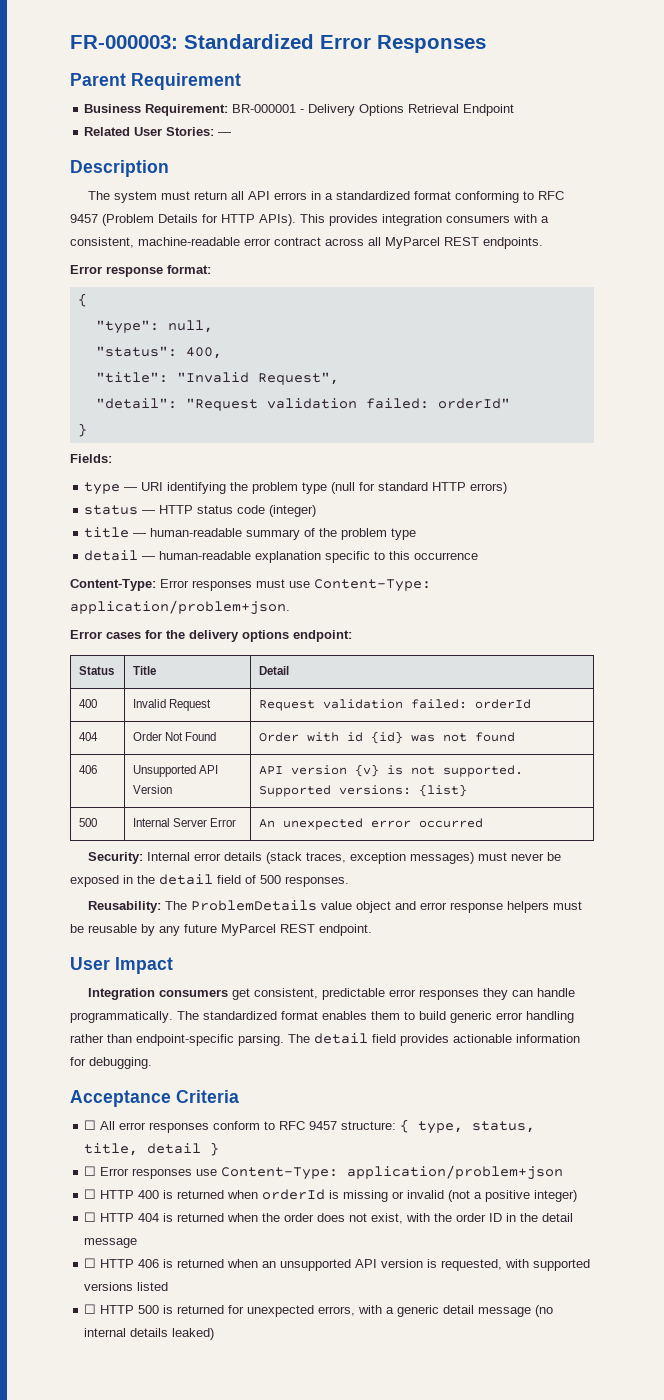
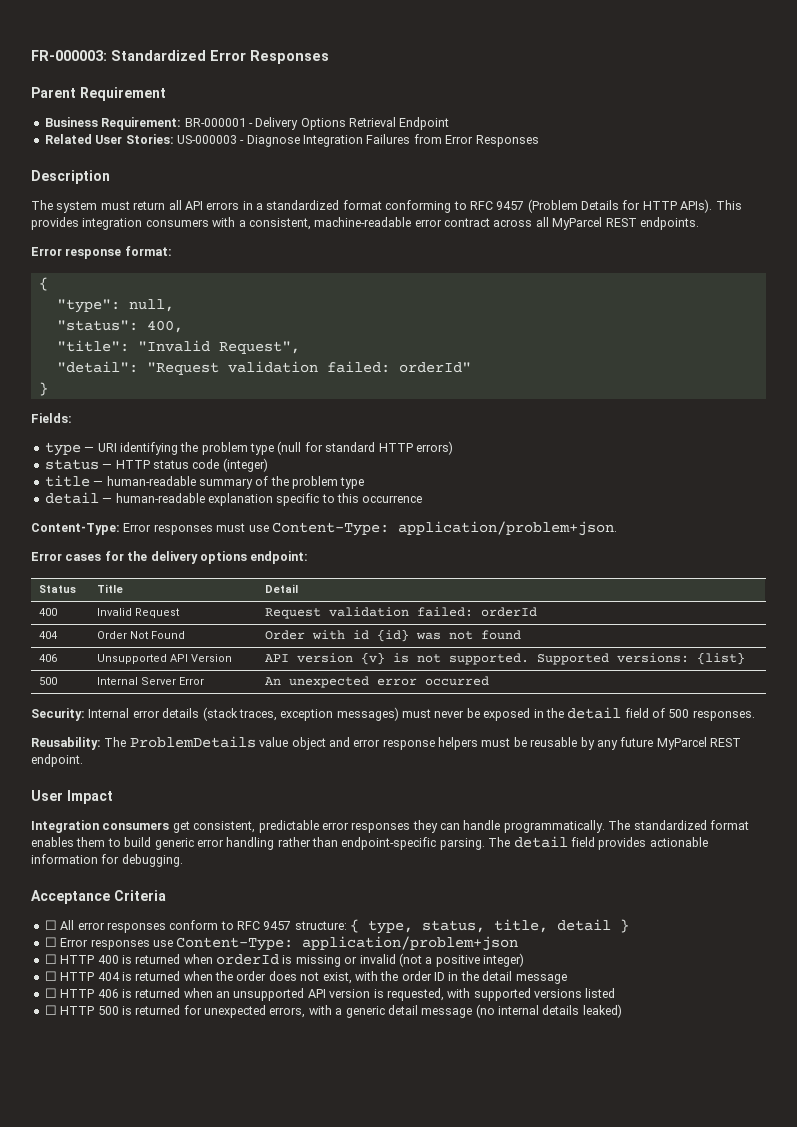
[218,132,232,136] — -> [176,134,539,147] US-000003 - Diagnose Integration Failures from Error Responses

